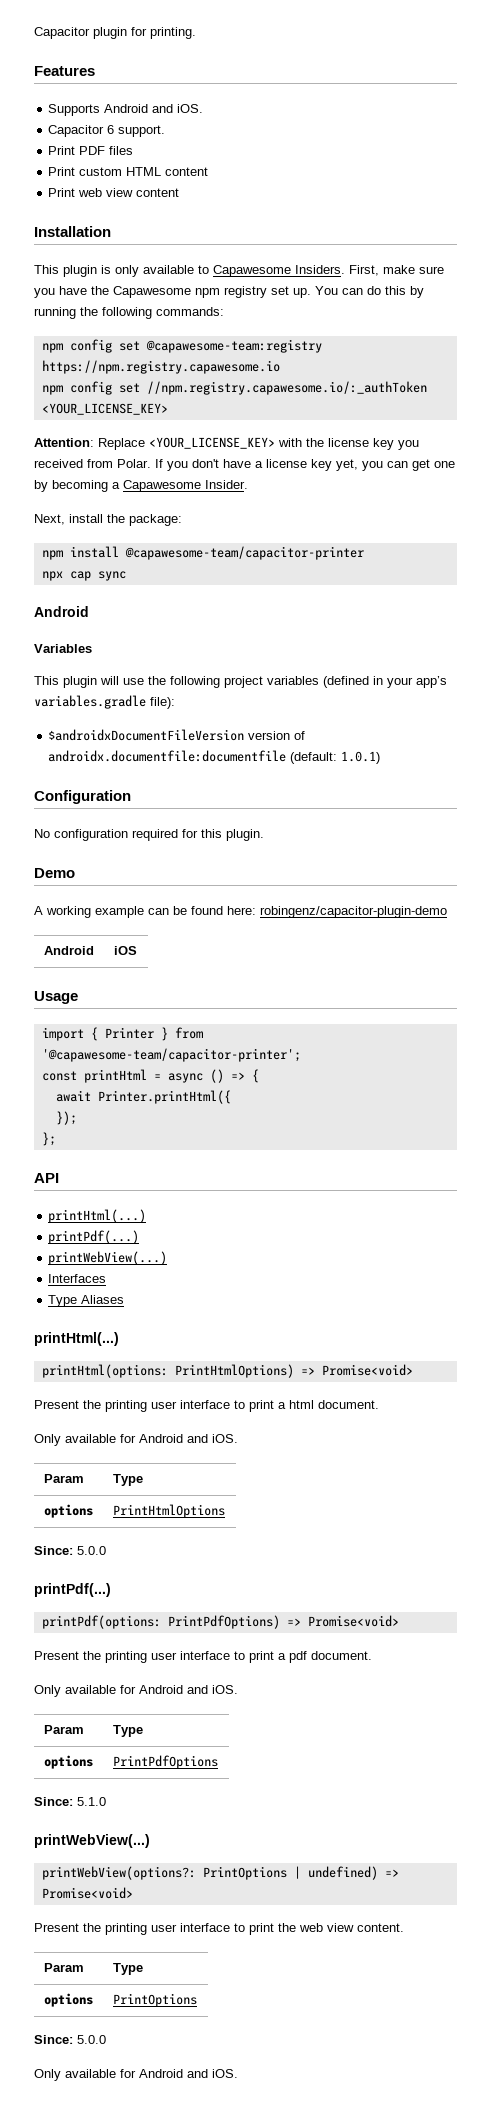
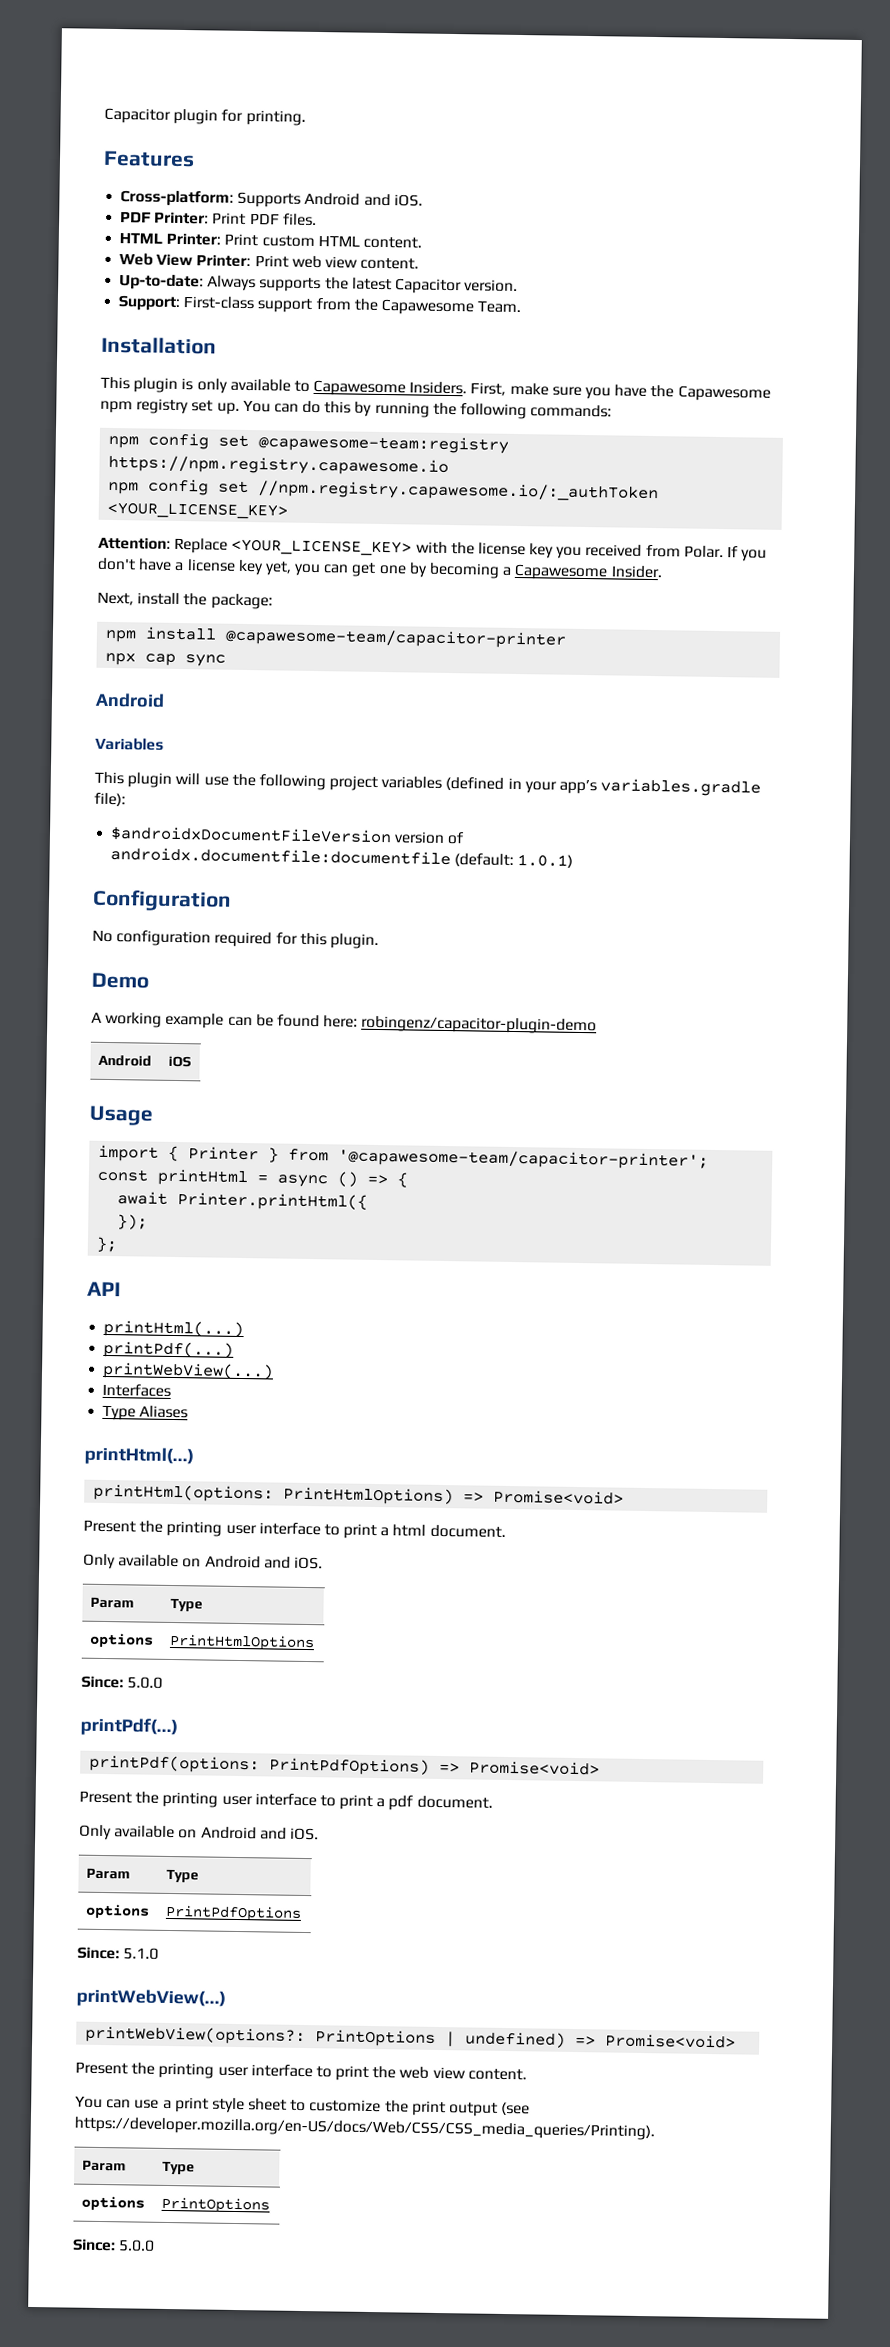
(95, 71) none -> [120,190,235,207] Cross-platform:
[48,125,166,137] [48,146,134,155] [48,167,209,176] [48,188,180,197] Capacitor 6 support. // Print PDF files // Print custom HTML content // Print web view content -> [120,211,317,226] [119,232,422,249] [119,253,420,270] [119,274,519,295] [118,295,522,316] PDF Printer: Print PDF files. // HTML Printer: Print custom HTML content. // Web View Printer: Print web view content. // Up-to-date: Always supports the latest Capacitor version. // Support: First-class support from the Capawesome Team.
[120,1434,136,1443] for -> [182,1558,202,1568] on
[120,1685,136,1694] for -> [178,1829,198,1839] on
(404, 1927) none -> [75,2095,531,2117] [74,2116,655,2141] // You can use a print style sheet to customize the print output (see https://developer.mozilla.org/en-US/docs/Web/CSS/CSS_media_queries/Printing).
[34,2069,238,2081] // Only available for Android and iOS. -> (156, 2245) none

